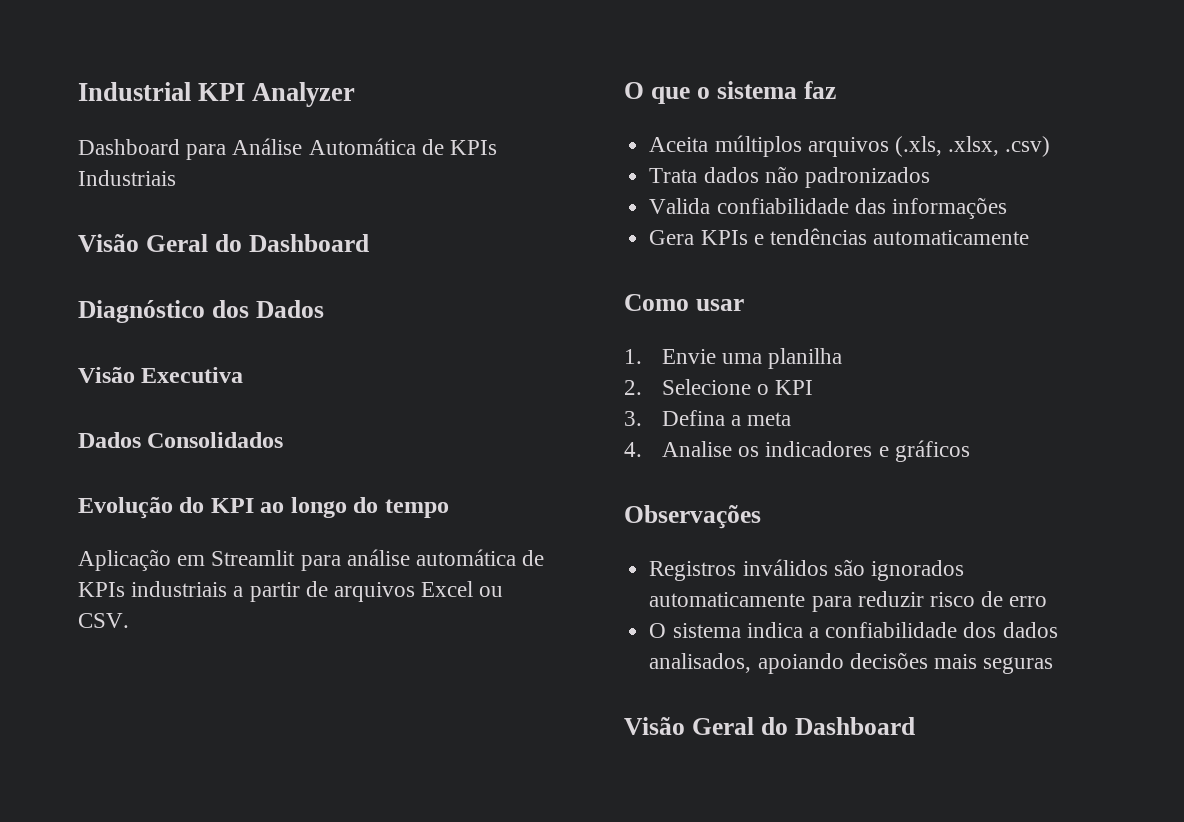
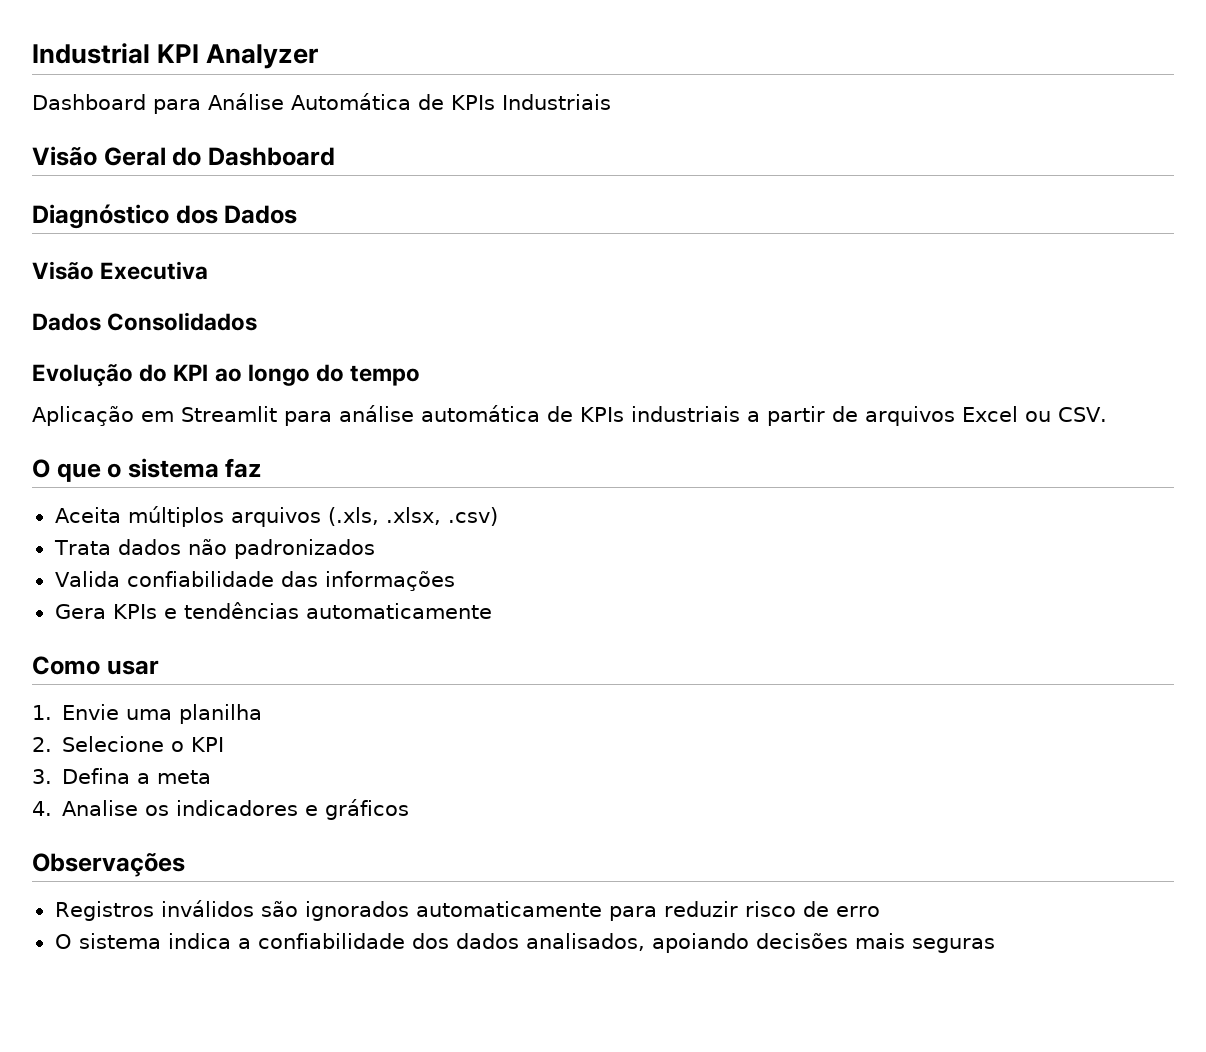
[624,717,915,735] // Visão Geral do Dashboard -> (995, 945) none

